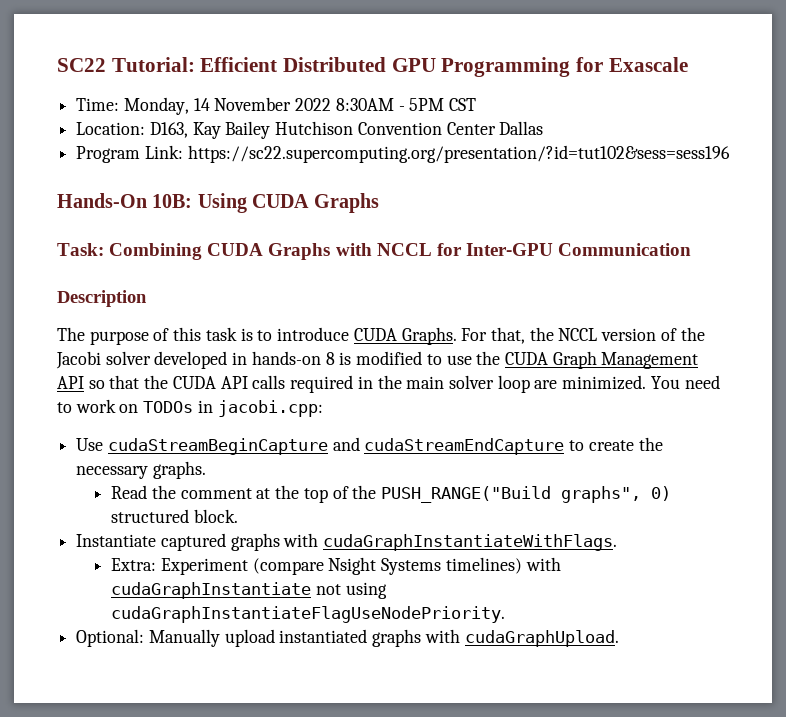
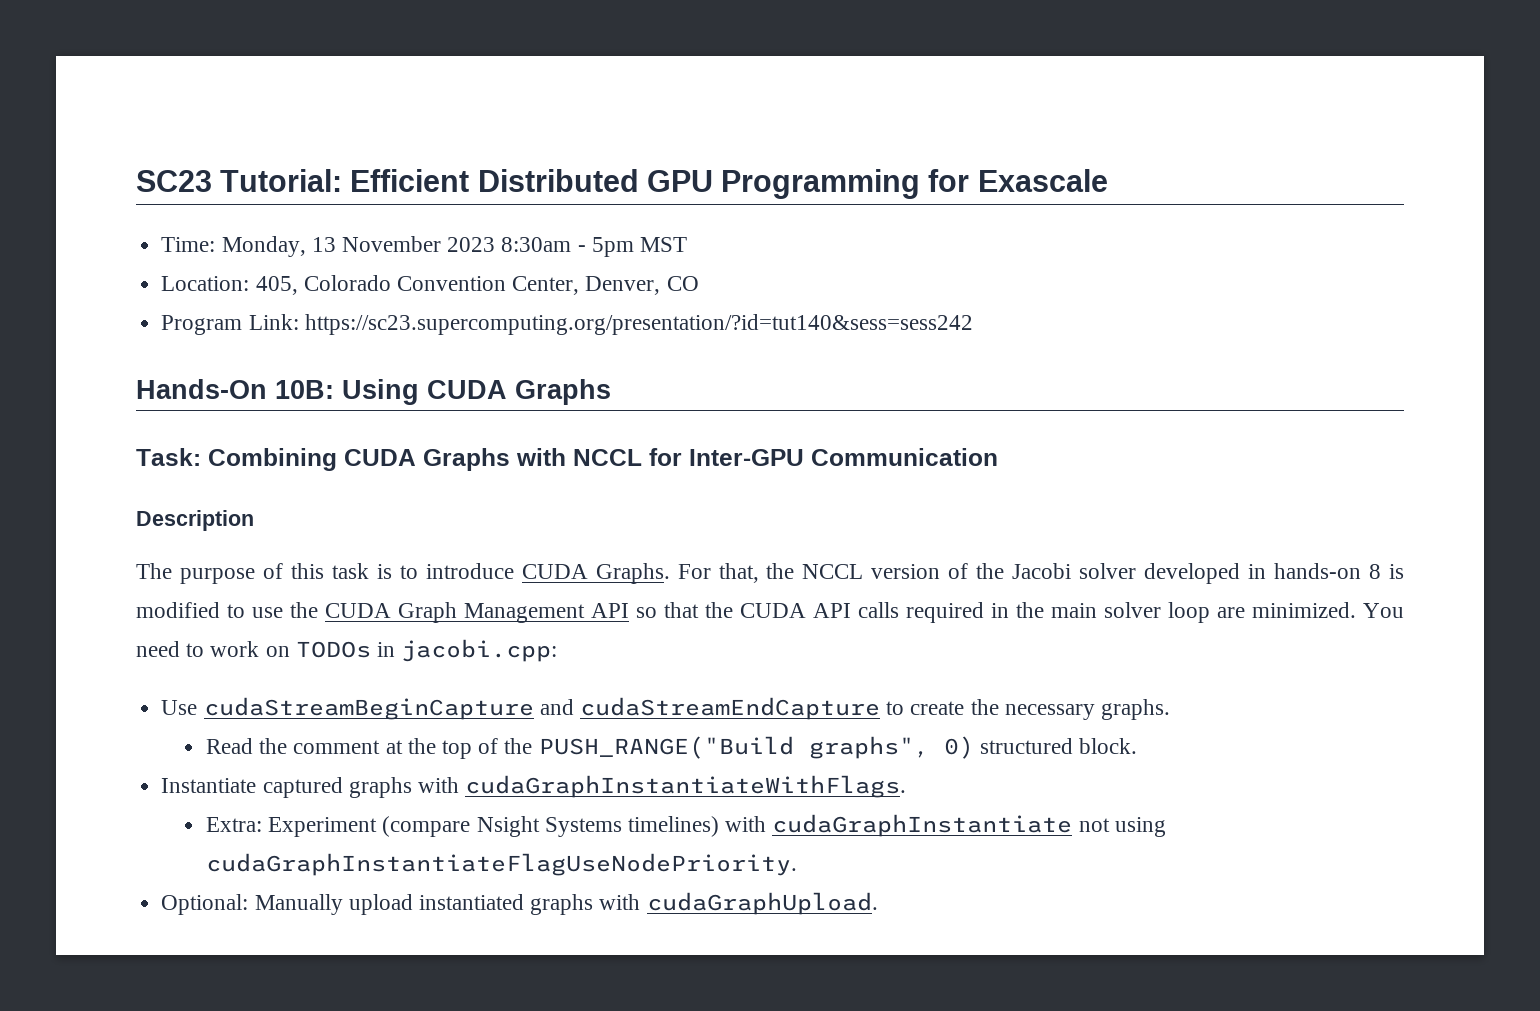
[57,58,106,72] SC22 -> [136,170,212,192] SC23
[193,97,477,111] [76,121,544,139] 14 November 2022 8:30AM - 5PM CST // Location: D163, Kay Bailey Hutchison Convention Center Dallas -> [311,236,687,257] [161,275,699,295] 13 November 2023 8:30am - 5pm MST // Location: 405, Colorado Convention Center, Denver, CO
[187,145,730,163] https://sc22.supercomputing.org/presentation/?id=tut102&sess=sess196 -> [304,314,973,335] https://sc23.supercomputing.org/presentation/?id=tut140&sess=sess242

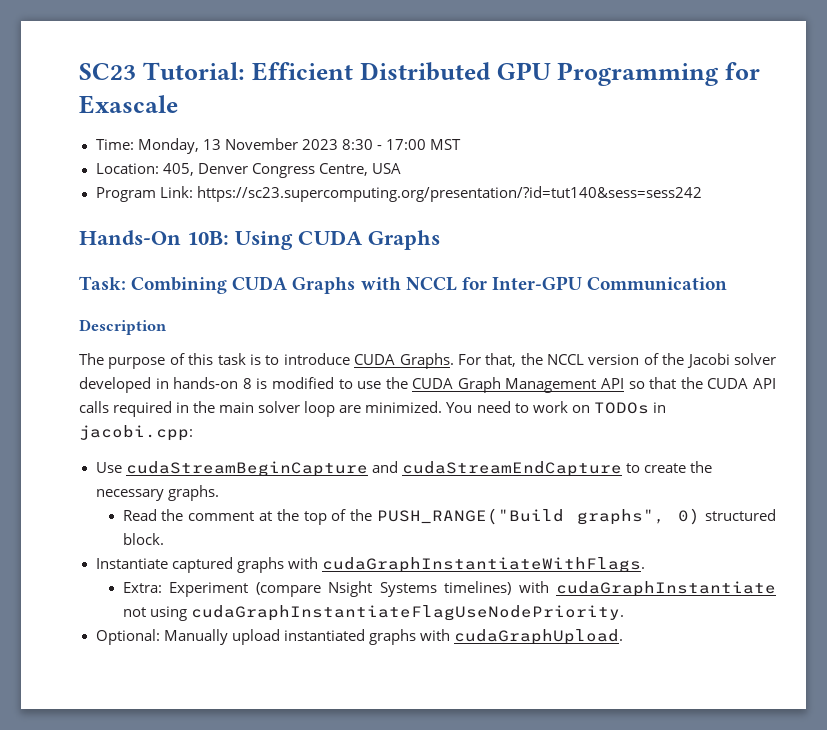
[501,237,634,257] 8:30am - 5pm -> [341,139,426,150] 8:30 - 17:00
[303,275,699,295] Colorado Convention Center, Denver, CO -> [197,163,401,178] Denver Congress Centre, USA

